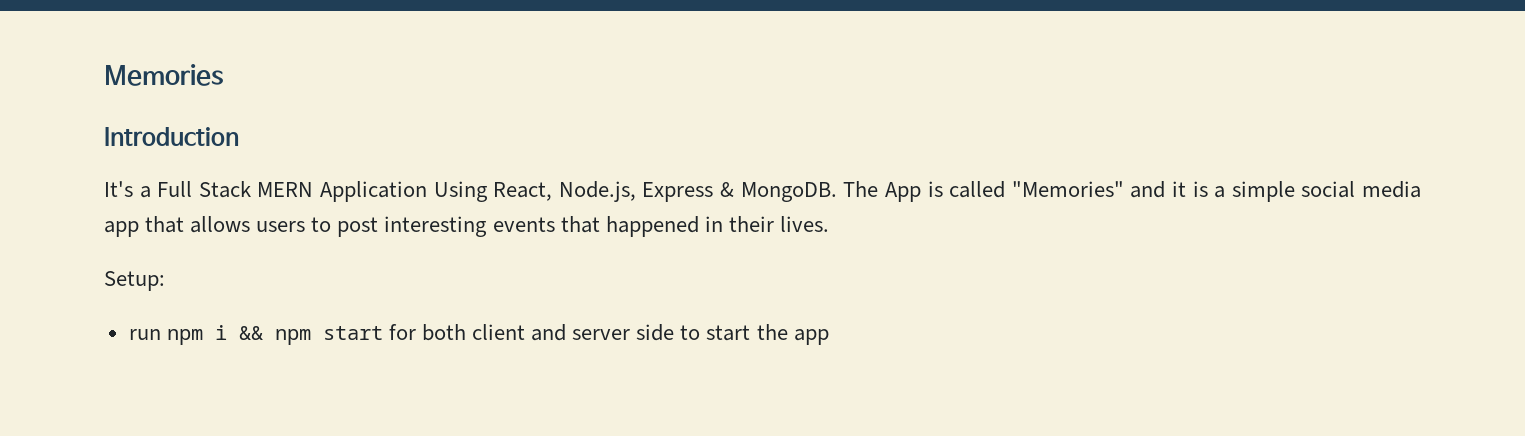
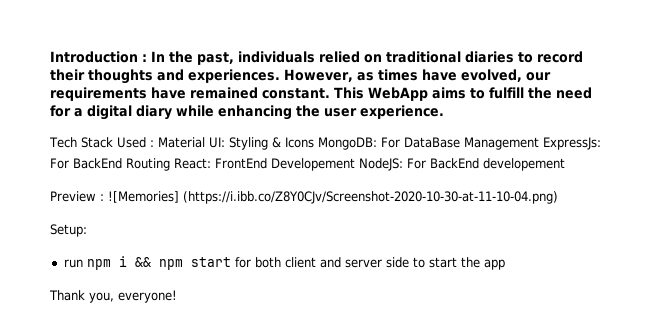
[104,64,223,86] [104,127,239,146] [104,181,1421,202] [104,216,829,237] Memories // Introduction // It's a Full Stack MERN Application Using React, Node.js, Express & MongoDB. The App is called "Memories" and it is a simple social media app that allows users to post interesting events that happened in their lives. -> [50,51,583,65] [50,69,551,84] [50,87,592,101] [50,105,444,120] [49,137,601,150] [50,158,565,171] [50,191,558,204] Introduction : In the past, individuals relied on traditional diaries to record their thoughts and experiences. However, as times have evolved, our requirements have remained constant. This WebApp aims to fulfill the need for a digital diary while enhancing the user experience. // Tech Stack Used : Material UI: Styling & Icons MongoDB: For DataBase Management ExpressJs: For BackEnd Routing React: FrontEnd Developement NodeJS: For BackEnd developement // Preview : ![Memories] (https://i.ibb.co/Z8Y0CJv/Screenshot-2020-10-30-at-11-10-04.png)
(829, 337) none -> [49,290,177,303] // Thank you, everyone!

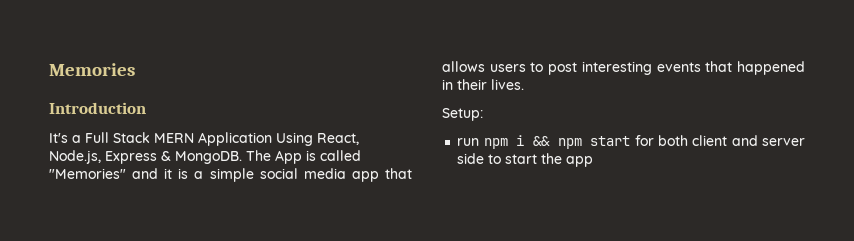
(50, 57) none -> [49,63,135,76] Memories //
[142,51,583,65] [50,69,551,84] [50,87,592,101] [50,105,444,120] [49,137,601,150] [50,158,565,171] [50,191,558,204] : In the past, individuals relied on traditional diaries to record their thoughts and experiences. However, as times have evolved, our requirements have remained constant. This WebApp aims to fulfill the need for a digital diary while enhancing the user experience. // Tech Stack Used : Material UI: Styling & Icons MongoDB: For DataBase Management ExpressJs: For BackEnd Routing React: FrontEnd Developement NodeJS: For BackEnd developement // Preview : ![Memories] (https://i.ibb.co/Z8Y0CJv/Screenshot-2020-10-30-at-11-10-04.png) -> [49,132,359,146] [49,150,361,164] [49,168,412,182] [442,61,805,75] [442,79,524,90] // It's a Full Stack MERN Application Using React, Node.js, Express & MongoDB. The App is called "Memories" and it is a simple social media app that allows users to post interesting events that happened in their lives.
[49,290,177,303] // Thank you, everyone! -> (594, 161) none

